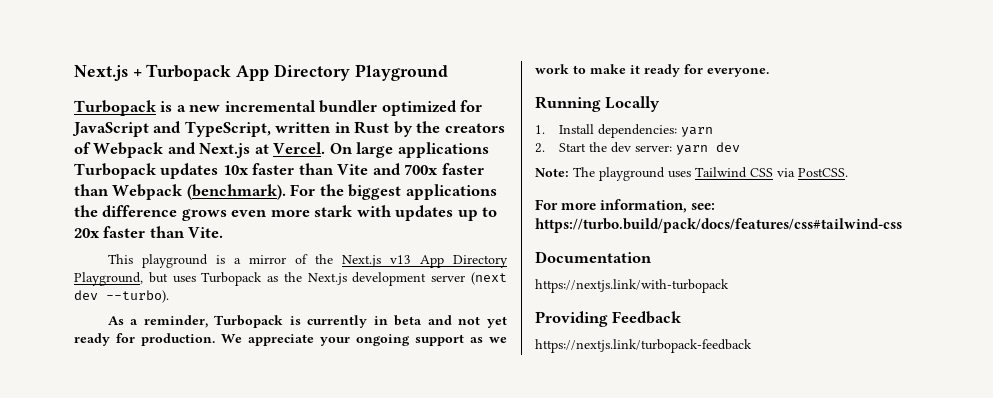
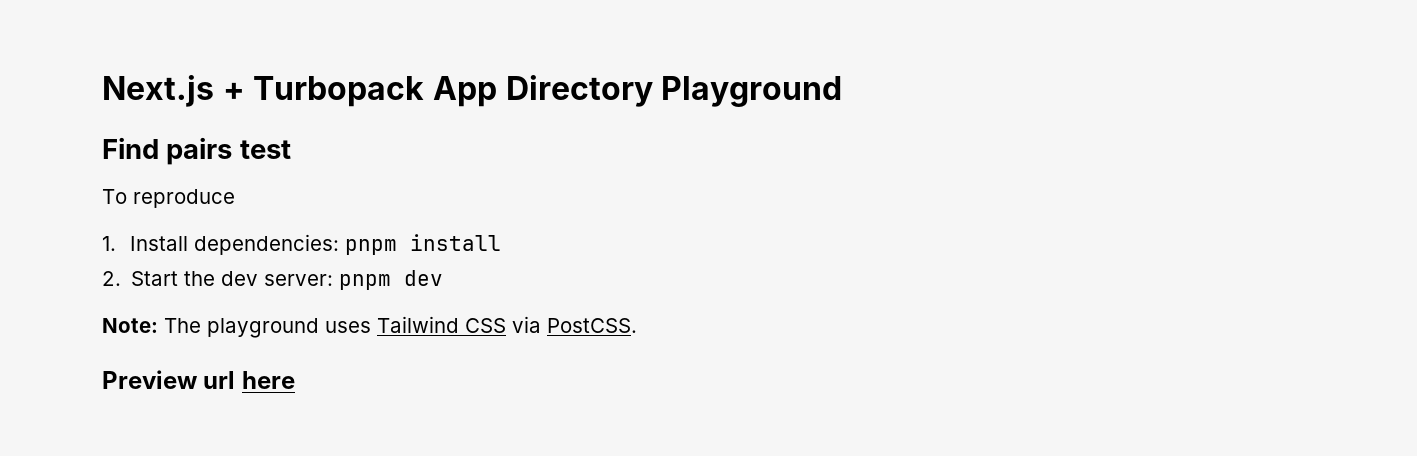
[74,100,483,116] [72,121,505,137] [74,142,489,158] [74,163,484,179] [74,184,497,200] [74,205,498,221] [74,226,224,238] [107,254,508,268] [74,272,507,286] [74,290,169,303] [107,315,507,328] [74,333,507,346] [535,64,769,77] [535,96,661,112] Turbopack is a new incremental bundler optimized for JavaScript and TypeScript, written in Rust by the creators of Webpack and Next.js at Vercel. On large applications Turbopack updates 10x faster than Vite and 700x faster than Webpack (benchmark). For the biggest applications the difference grows even more stark with updates up to 20x faster than Vite. // This playground is a mirror of the Next.js v13 App Directory Playground, but uses Turbopack as the Next.js development server (next dev --turbo). // As a reminder, Turbopack is currently in beta and not yet ready for production. We appreciate your ongoing support as we work to make it ready for everyone. // Running Locally -> [102,137,291,165] [102,189,235,208] Find pairs test // To reproduce
[681,127,714,137] yarn -> [345,234,502,255] pnpm install
[676,145,709,155] yarn -> [339,274,392,290] pnpm
[535,199,716,213] [535,218,902,233] [535,251,652,263] [535,279,729,293] [535,311,682,327] [535,339,752,353] For more information, see: https://turbo.build/pack/docs/features/css#tailwind-css // Documentation // https://nextjs.link/with-turbopack // Providing Feedback // https://nextjs.link/turbopack-feedback -> [102,370,295,389] Preview url here

